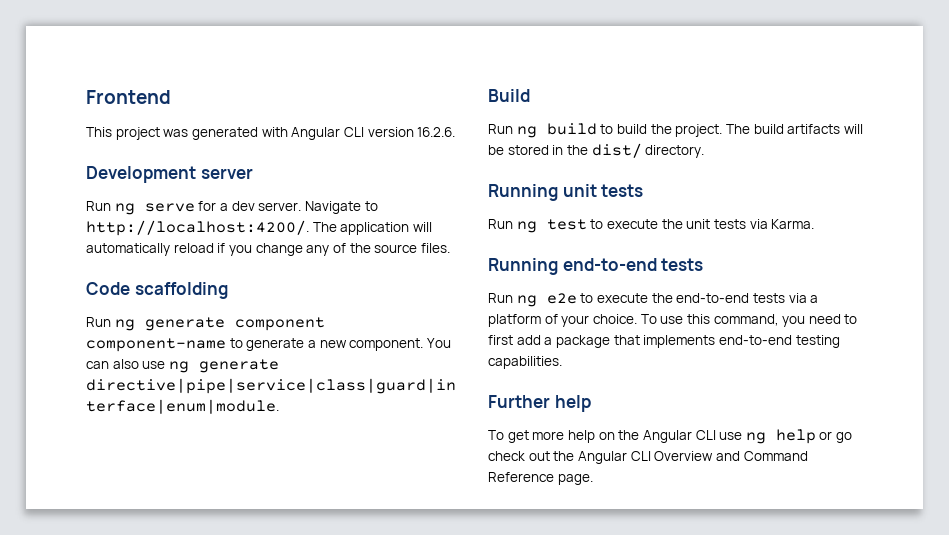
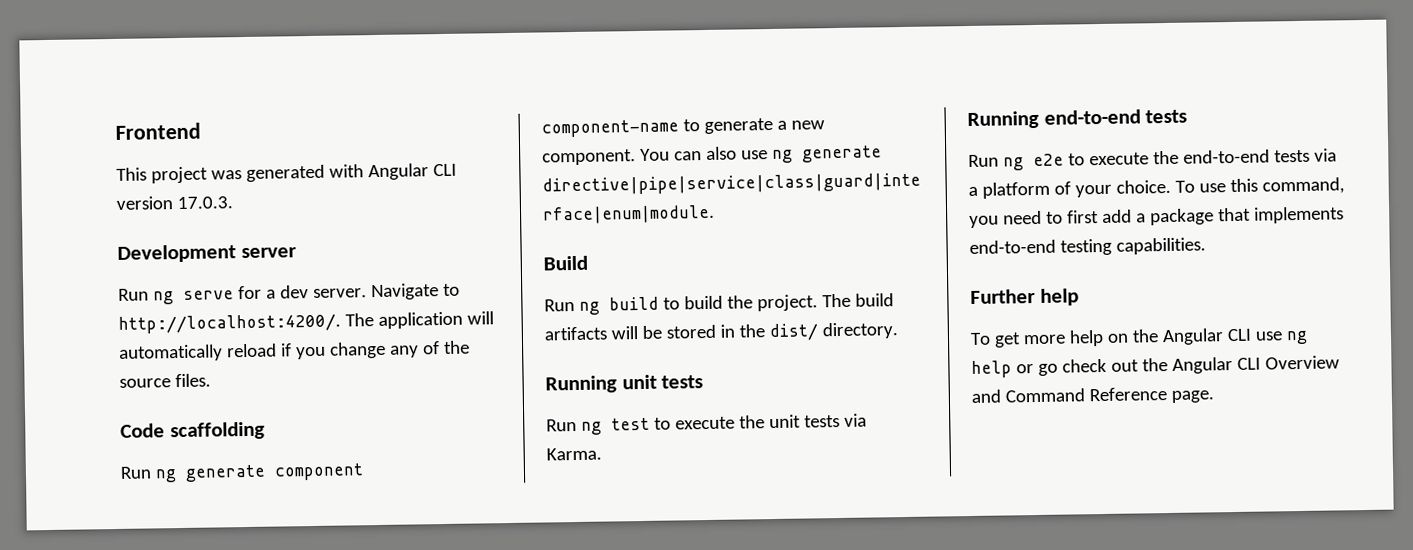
[417,127,456,137] 16.2.6. -> [176,196,233,210] 17.0.3.

